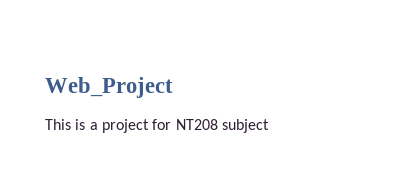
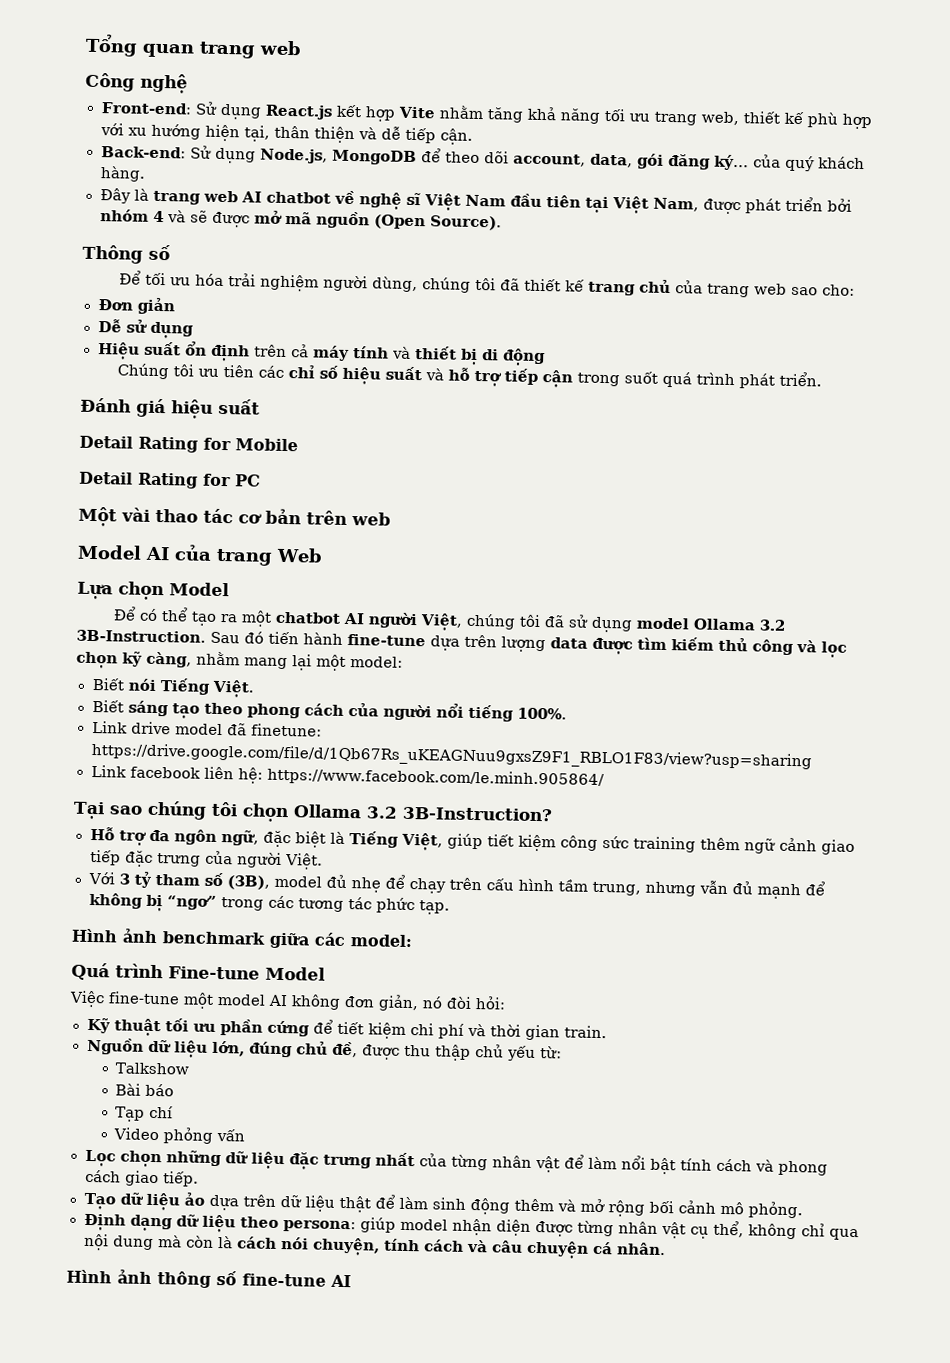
[45,77,173,98] [45,119,269,133] Web_Project // This is a project for NT208 subject -> [85,33,302,59] [85,72,188,94] [100,101,872,130] [99,123,473,145] [100,145,865,172] [99,166,146,182] [99,188,852,215] [99,209,502,231] [82,244,171,264] [119,270,856,298] [97,297,175,315] [97,319,194,339] [97,341,546,367] [117,363,823,389] [80,397,260,419] [79,435,298,453] [79,471,261,489] [78,506,391,527] [77,544,323,566] [77,581,230,601] [113,606,787,633] [76,629,847,658] [76,651,403,671] [91,677,254,698] [91,699,567,722] [91,720,322,737] [90,742,812,771] [90,764,606,789] [73,800,553,823] [89,826,855,855] [89,849,323,870] [87,871,825,900] [88,892,450,915] [71,928,413,949] [71,962,326,981] [69,990,506,1012] [86,1017,607,1041] [86,1037,562,1061] [115,1062,190,1075] [115,1083,175,1097] [115,1105,174,1122] [113,1127,246,1144] [84,1149,828,1176] [84,1169,199,1187] [83,1192,803,1219] [83,1213,859,1241] [83,1233,666,1259] [66,1269,351,1288] Tổng quan trang web // Công nghệ // Front-end: Sử dụng React.js kết hợp Vite nhằm tăng khả năng tối ưu trang web, thiết kế phù hợp với xu hướng hiện tại, thân thiện và dễ tiếp cận. // Back-end: Sử dụng Node.js, MongoDB để theo dõi account, data, gói đăng ký... của quý khách hàng. // Đây là trang web AI chatbot về nghệ sĩ Việt Nam đầu tiên tại Việt Nam, được phát triển bởi nhóm 4 và sẽ được mở mã nguồn (Open Source). // Thông số // Để tối ưu hóa trải nghiệm người dùng, chúng tôi đã thiết kế trang chủ của trang web sao cho: // Đơn giản // Dễ sử dụng // Hiệu suất ổn định trên cả máy tính và thiết bị di động // Chúng tôi ưu tiên các chỉ số hiệu suất và hỗ trợ tiếp cận trong suốt quá trình phát triển. // Đánh giá hiệu suất // Detail Rating for Mobile // Detail Rating for PC // Một vài thao tác cơ bản trên web // Model AI của trang Web // Lựa chọn Model // Để có thể tạo ra một chatbot AI người Việt, chúng tôi đã sử dụng model Ollama 3.2 3B-Instruction. Sau đó tiến hành fine-tune dựa trên lượng data được tìm kiếm thủ công và lọc chọn kỹ càng, nhằm mang lại một model: // Biết nói Tiếng Việt. // Biết sáng tạo theo phong cách của người nổi tiếng 100%. // Link drive model đã finetune: https://drive.google.com/file/d/1Qb67Rs_uKEAGNuu9gxsZ9F1_RBLO1F83/view?usp=sharing // Link facebook liên hệ: https://www.facebook.com/le.minh.905864/ // Tại sao chúng tôi chọn Ollama 3.2 3B-Instruction? // Hỗ trợ đa ngôn ngữ, đặc biệt là Tiếng Việt, giúp tiết kiệm công sức training thêm ngữ cảnh giao tiếp đặc trưng của người Việt. // Với 3 tỷ tham số (3B), model đủ nhẹ để chạy trên cấu hình tầm trung, nhưng vẫn đủ mạnh để không bị “ngơ” trong các tương tác phức tạp. // Hình ảnh benchmark giữa các model: // Quá trình Fine-tune Model // Việc fine-tune một model AI không đơn giản, nó đòi hỏi: // Kỹ thuật tối ưu phần cứng để tiết kiệm chi phí và thời gian train. // Nguồn dữ liệu lớn, đúng chủ đề, được thu thập chủ yếu từ: // Talkshow // Bài báo // Tạp chí // Video phỏng vấn // Lọc chọn những dữ liệu đặc trưng nhất của từng nhân vật để làm nổi bật tính cách và phong cách giao tiếp. // Tạo dữ liệu ảo dựa trên dữ liệu thật để làm sinh động thêm và mở rộng bối cảnh mô phỏng. // Định dạng dữ liệu theo persona: giúp model nhận diện được từng nhân vật cụ thể, không chỉ qua nội dung mà còn là cách nói chuyện, tính cách và câu chuyện cá nhân. // Hình ảnh thông số fine-tune AI

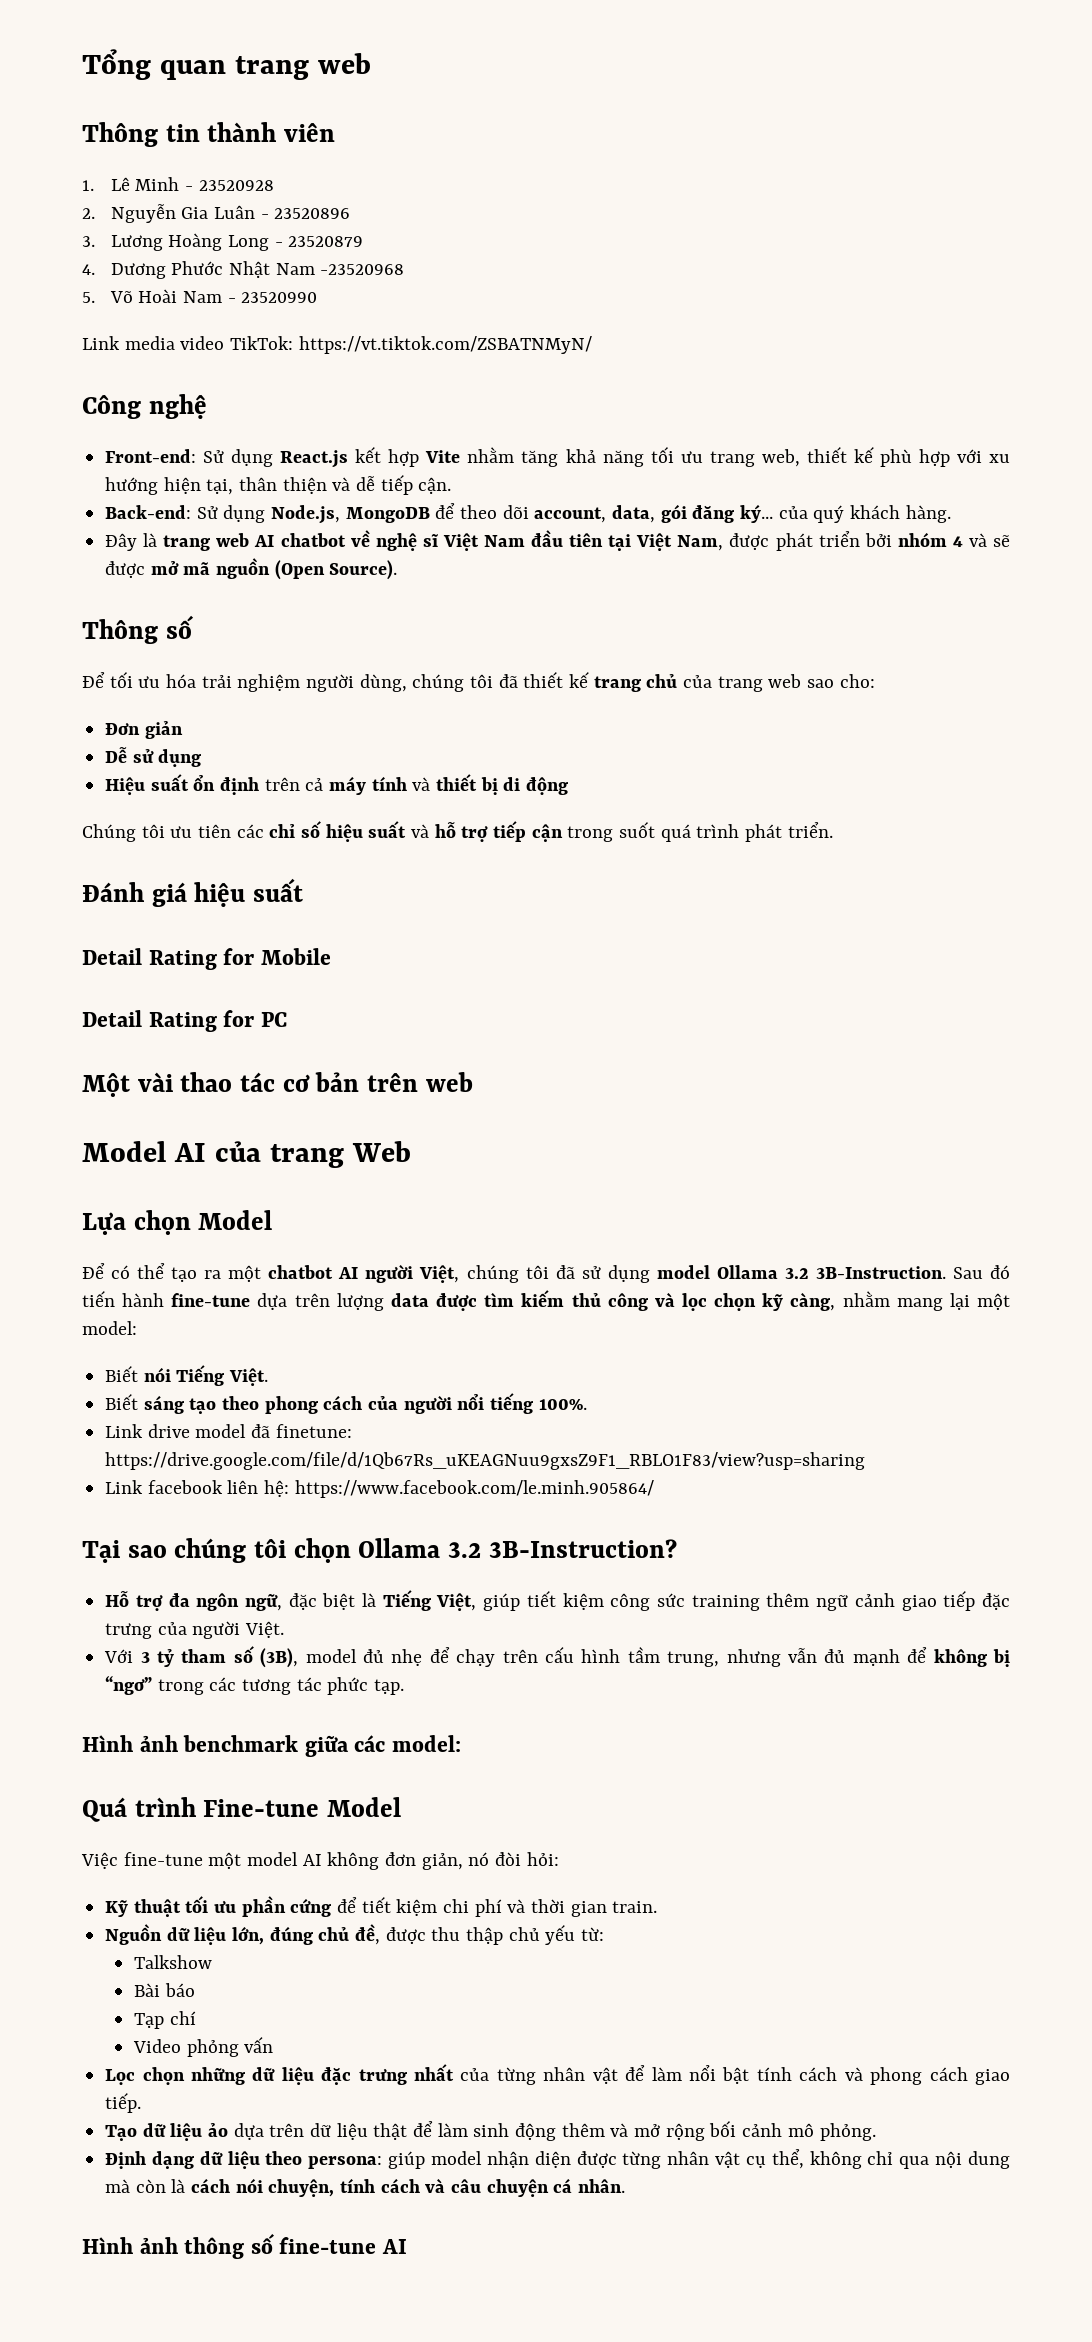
(302, 48) none -> [82,122,336,147] [82,177,274,191] [82,204,351,223] [82,233,364,251] [82,261,405,279] [82,289,318,303] [82,336,592,354] // Thông tin thành viên // 1. Lê Minh - 23520928 // 2. Nguyễn Gia Luân - 23520896 // 3. Lương Hoàng Long - 23520879 // 4. Dương Phước Nhật Nam -23520968 // 5. Võ Hoài Nam - 23520990 // Link media video TikTok: https://vt.tiktok.com/ZSBATNMyN/

